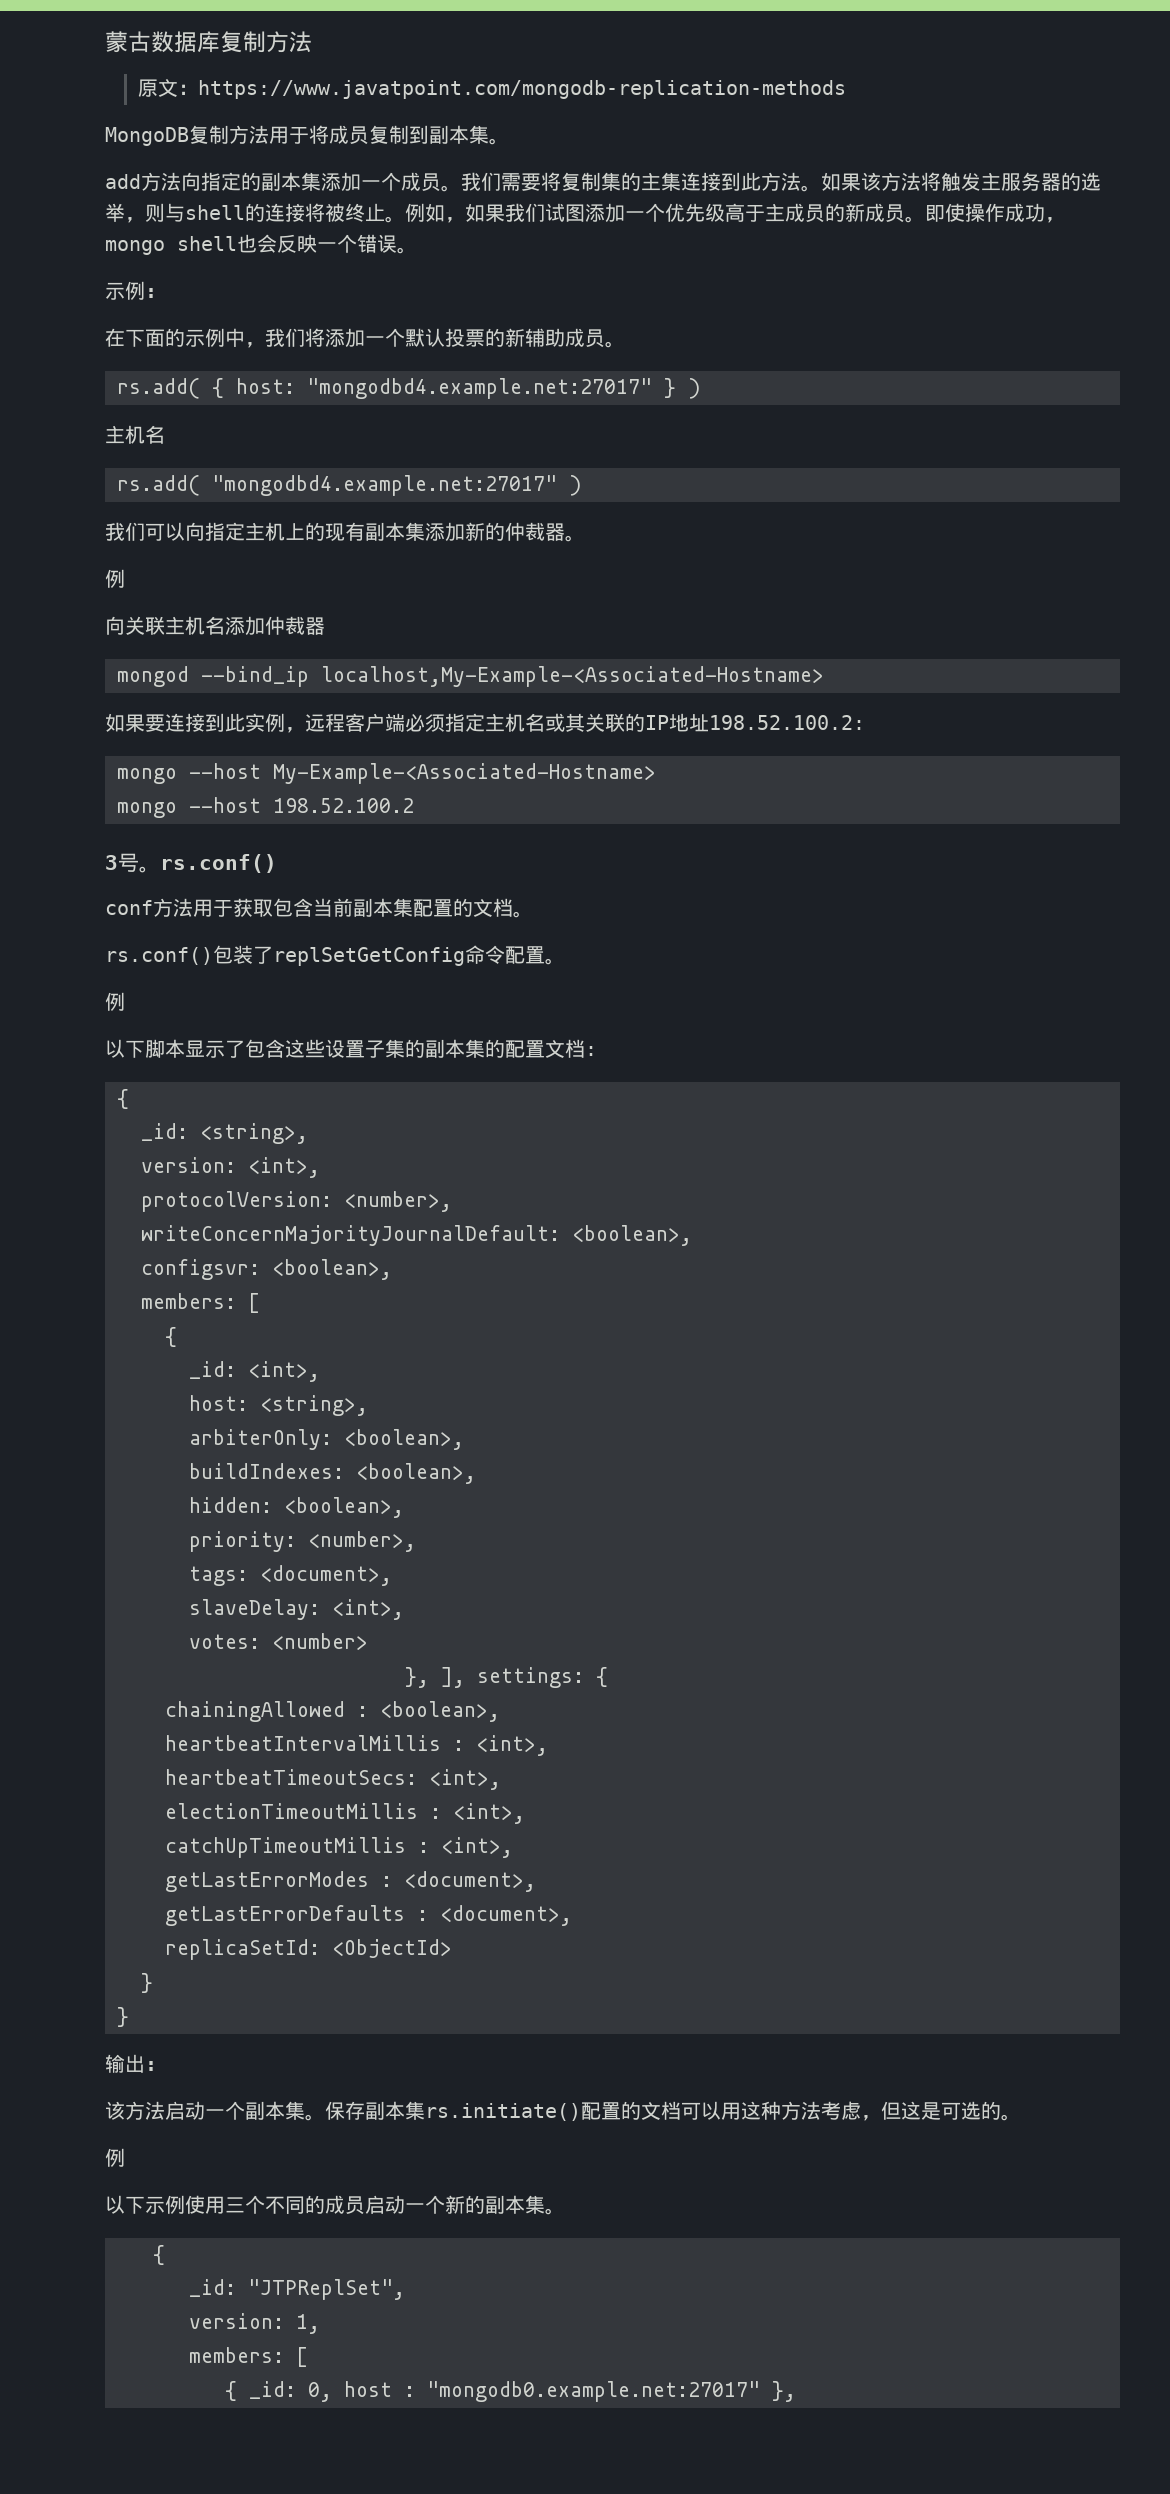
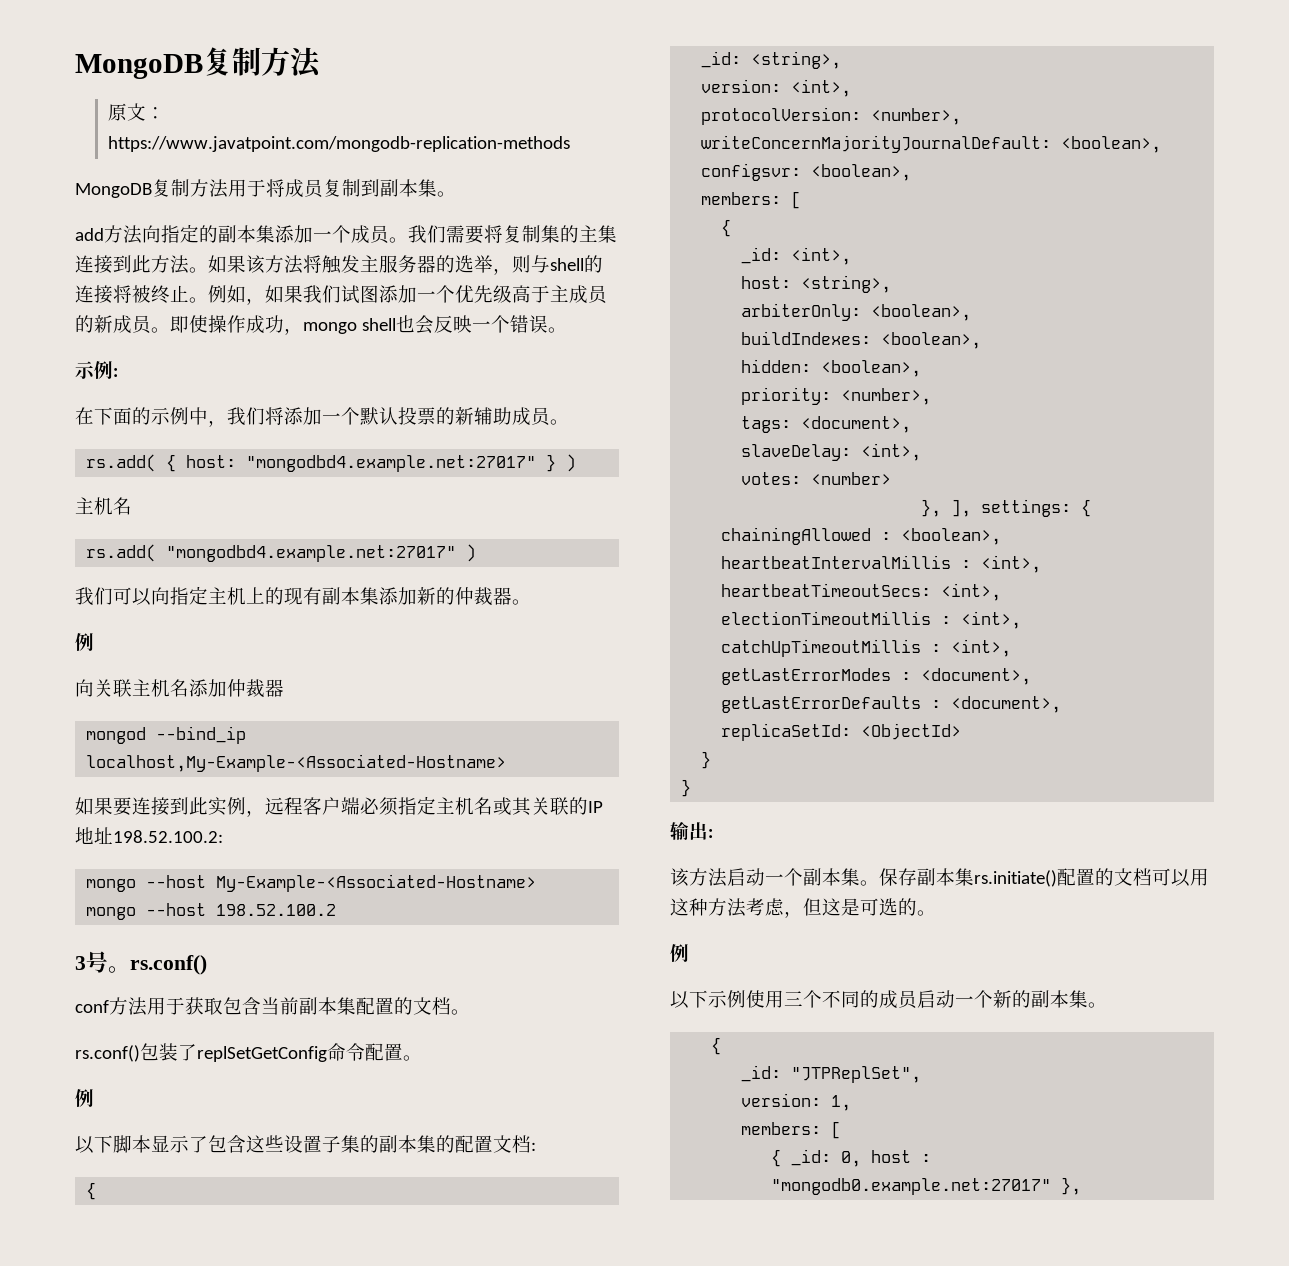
[105,31,220,53] 蒙古数据库 -> [75,54,203,79] MongoDB

